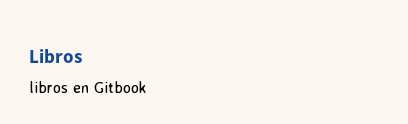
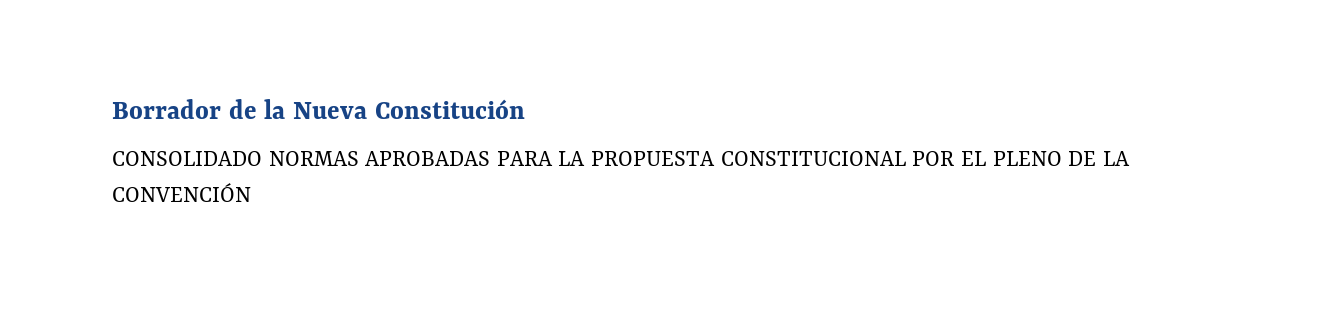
[29,49,82,64] [29,81,147,93] Libros // libros en Gitbook -> [112,99,525,119] [112,151,1130,166] [112,183,251,202] Borrador de la Nueva Constitución // CONSOLIDADO NORMAS APROBADAS PARA LA PROPUESTA CONSTITUCIONAL POR EL PLENO DE LA CONVENCIÓN

